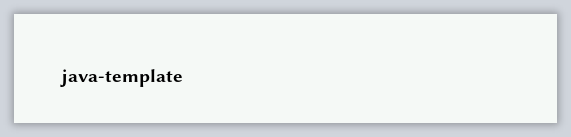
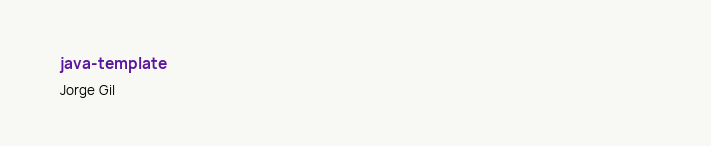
(183, 78) none -> [60,85,115,98] // Jorge Gil

